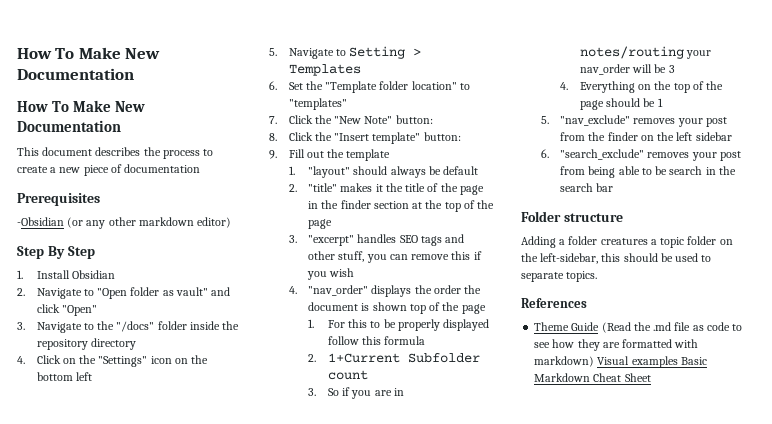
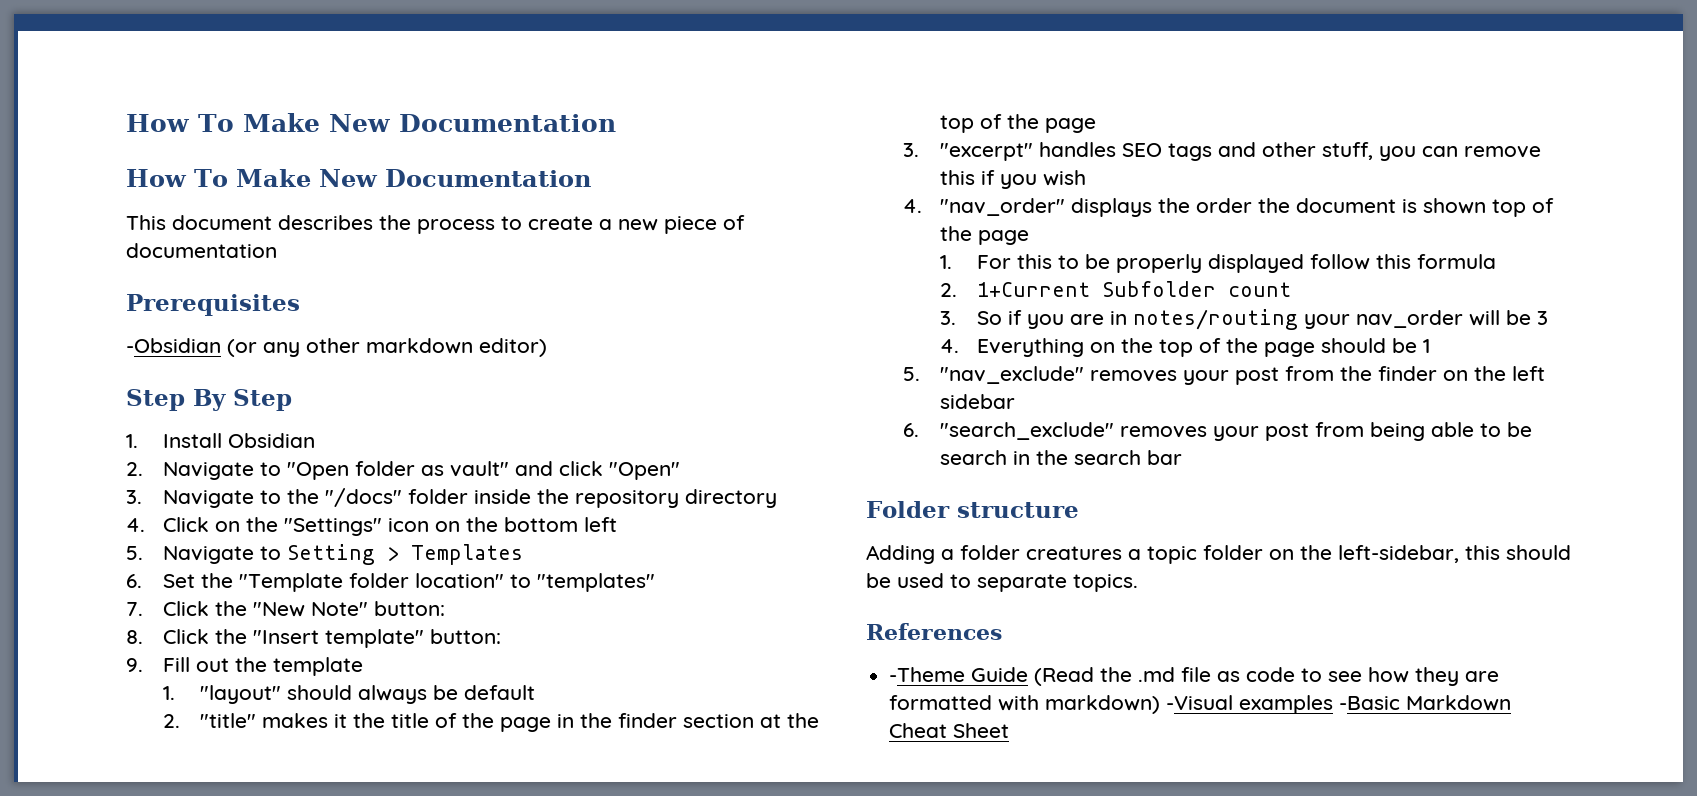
[534,322,570,331] Theme -> [889,667,966,682] -Theme
[597,356,707,368] Visual examples Basic -> [1166,695,1401,714] -Visual examples -Basic

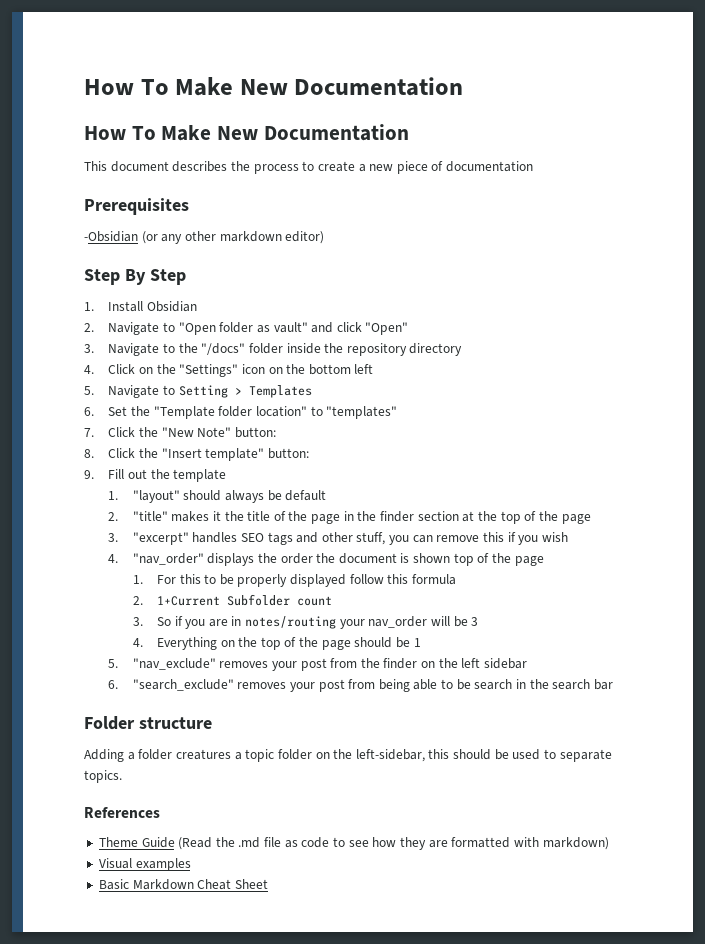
[889,667,966,682] -Theme -> [98,837,138,847] Theme
[1166,695,1234,710] -Visual -> [98,858,132,869] // Visual
[1339,696,1401,710] -Basic -> [98,879,129,890] // Basic

